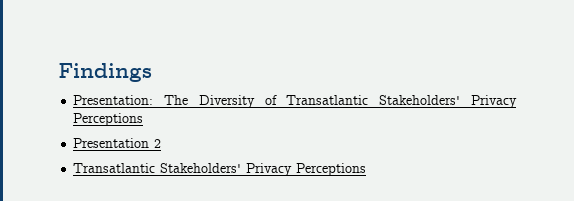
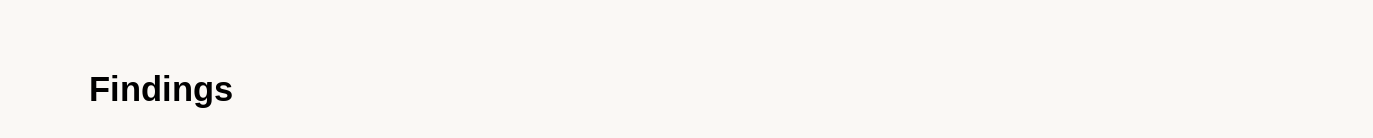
[73,95,517,108] [73,113,144,126] [73,138,162,148] [73,163,367,176] // Presentation: The Diversity of Transatlantic Stakeholders' Privacy Perceptions // Presentation 2 // Transatlantic Stakeholders' Privacy Perceptions -> (233, 91) none

